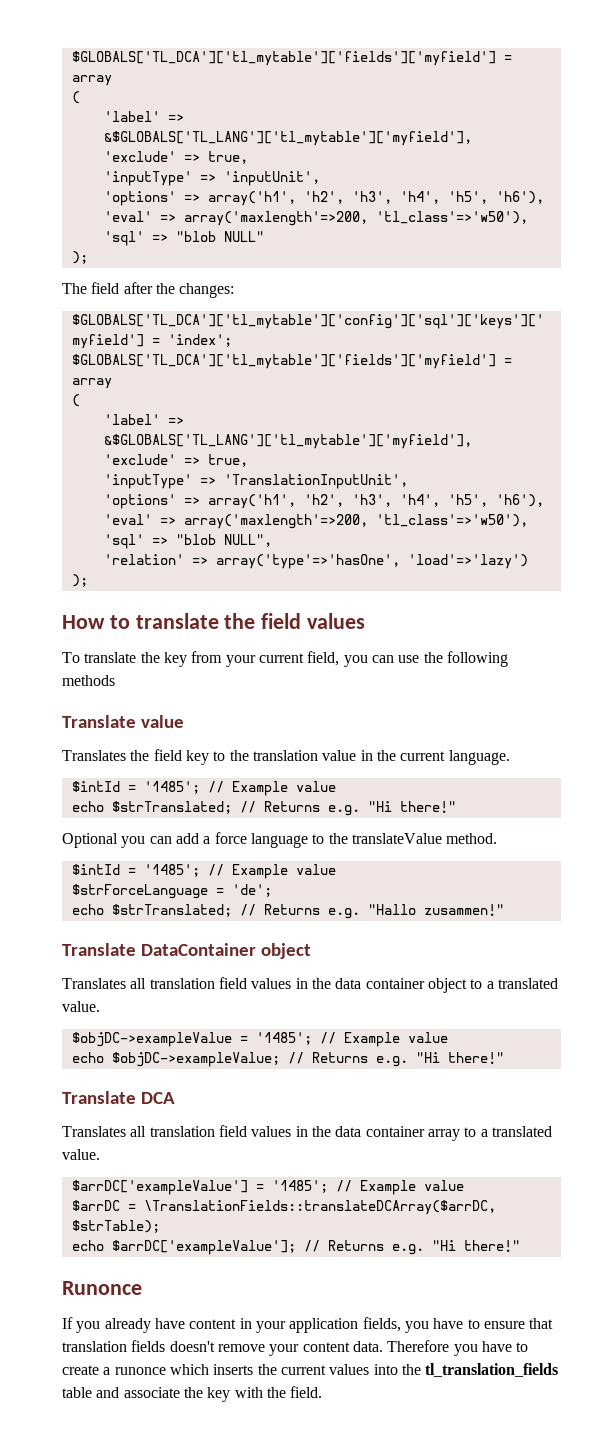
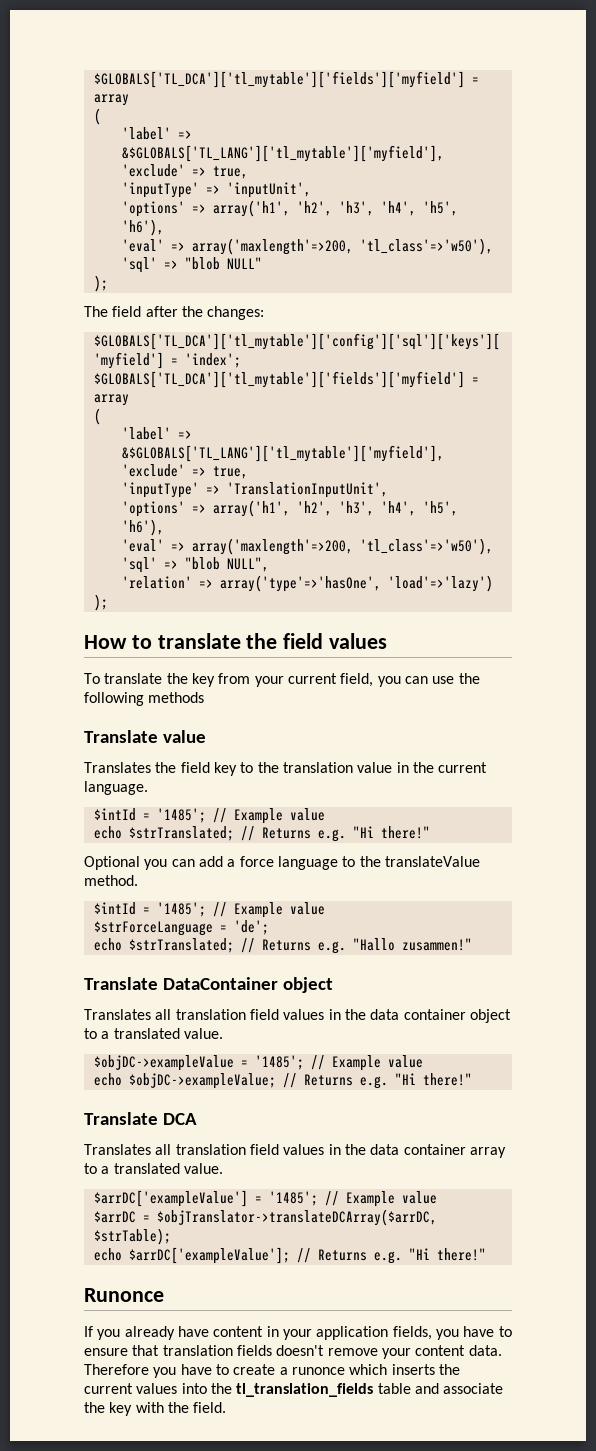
[143,1200,496,1215] \TranslationFields::translateDCArray($arrDC, -> [156,1209,437,1226] $objTranslator->translateDCArray($arrDC,

